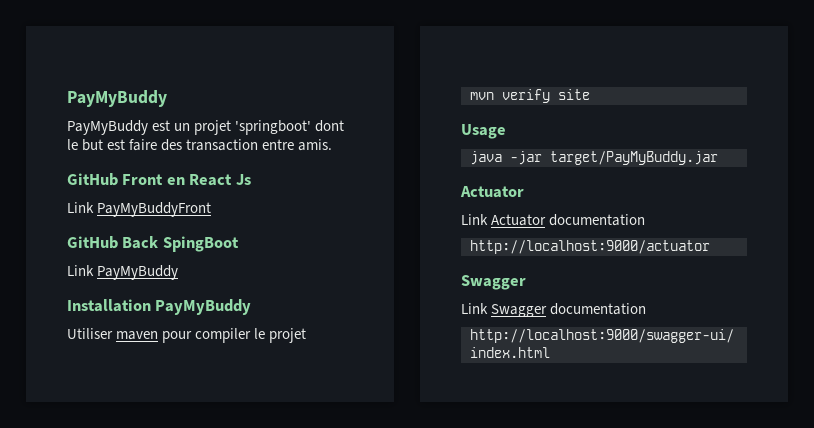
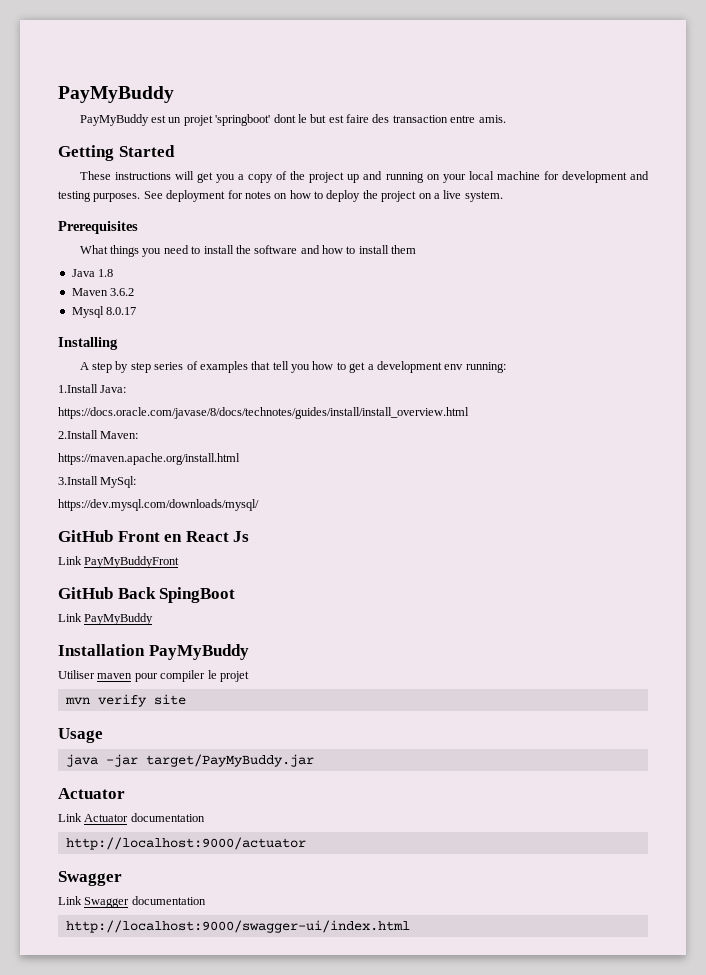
(333, 145) none -> [58,145,175,161] [79,171,649,183] [58,190,503,202] [58,221,138,234] [79,245,417,257] [71,269,114,277] [71,288,135,296] [71,306,137,318] [58,337,118,350] [79,361,506,373] [58,384,127,393] [58,407,469,419] [58,430,139,439] [58,453,240,465] [58,476,137,488] [58,499,259,511] // Getting Started // These instructions will get you a copy of the project up and running on your local machine for development and testing purposes. See deployment for notes on how to deploy the project on a live system. // Prerequisites // What things you need to install the software and how to install them // Java 1.8 // Maven 3.6.2 // Mysql 8.0.17 // Installing // A step by step series of examples that tell you how to get a development env running: // 1.Install Java: // https://docs.oracle.com/javase/8/docs/technotes/guides/install/install_overview.html // 2.Install Maven: // https://maven.apache.org/install.html // 3.Install MySql: // https://dev.mysql.com/downloads/mysql/

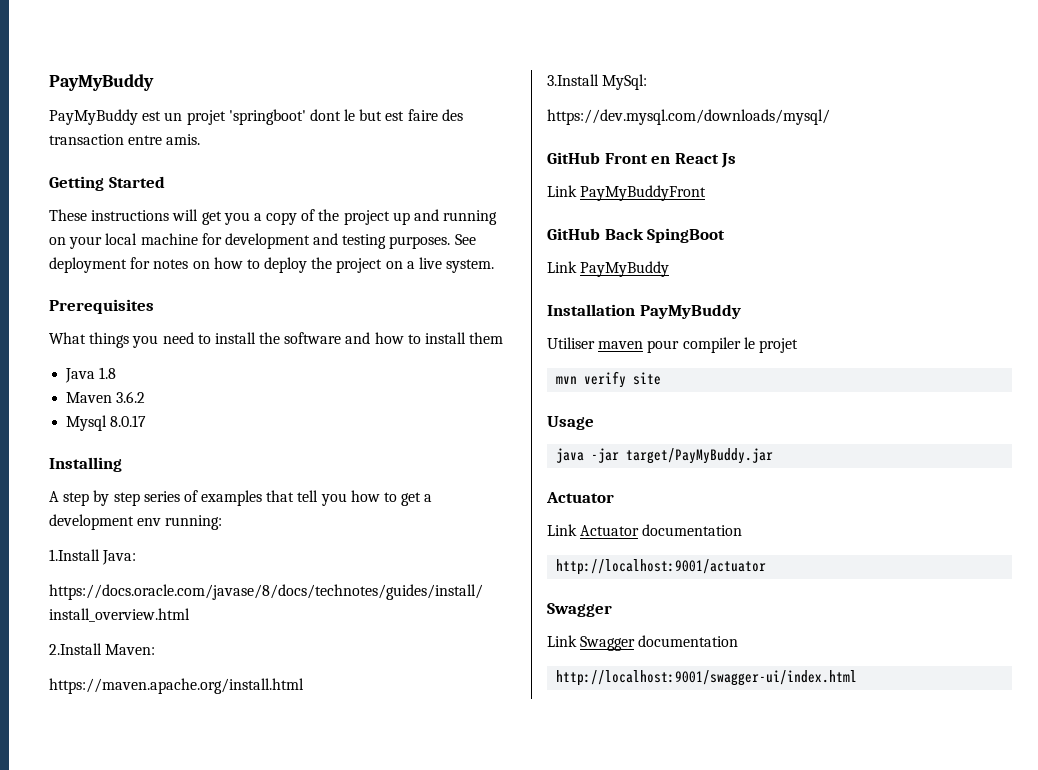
[65,837,306,850] http://localhost:9000/actuator -> [556,559,767,575] http://localhost:9001/actuator
[65,920,410,933] http://localhost:9000/swagger-ui/index.html -> [556,670,858,686] http://localhost:9001/swagger-ui/index.html

